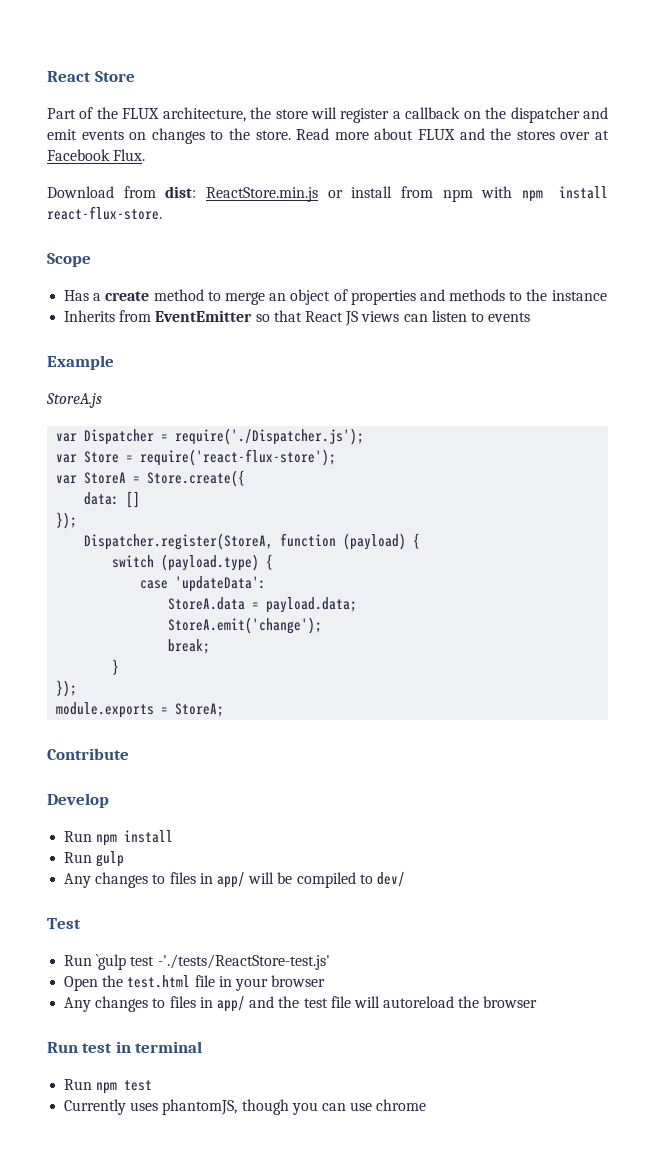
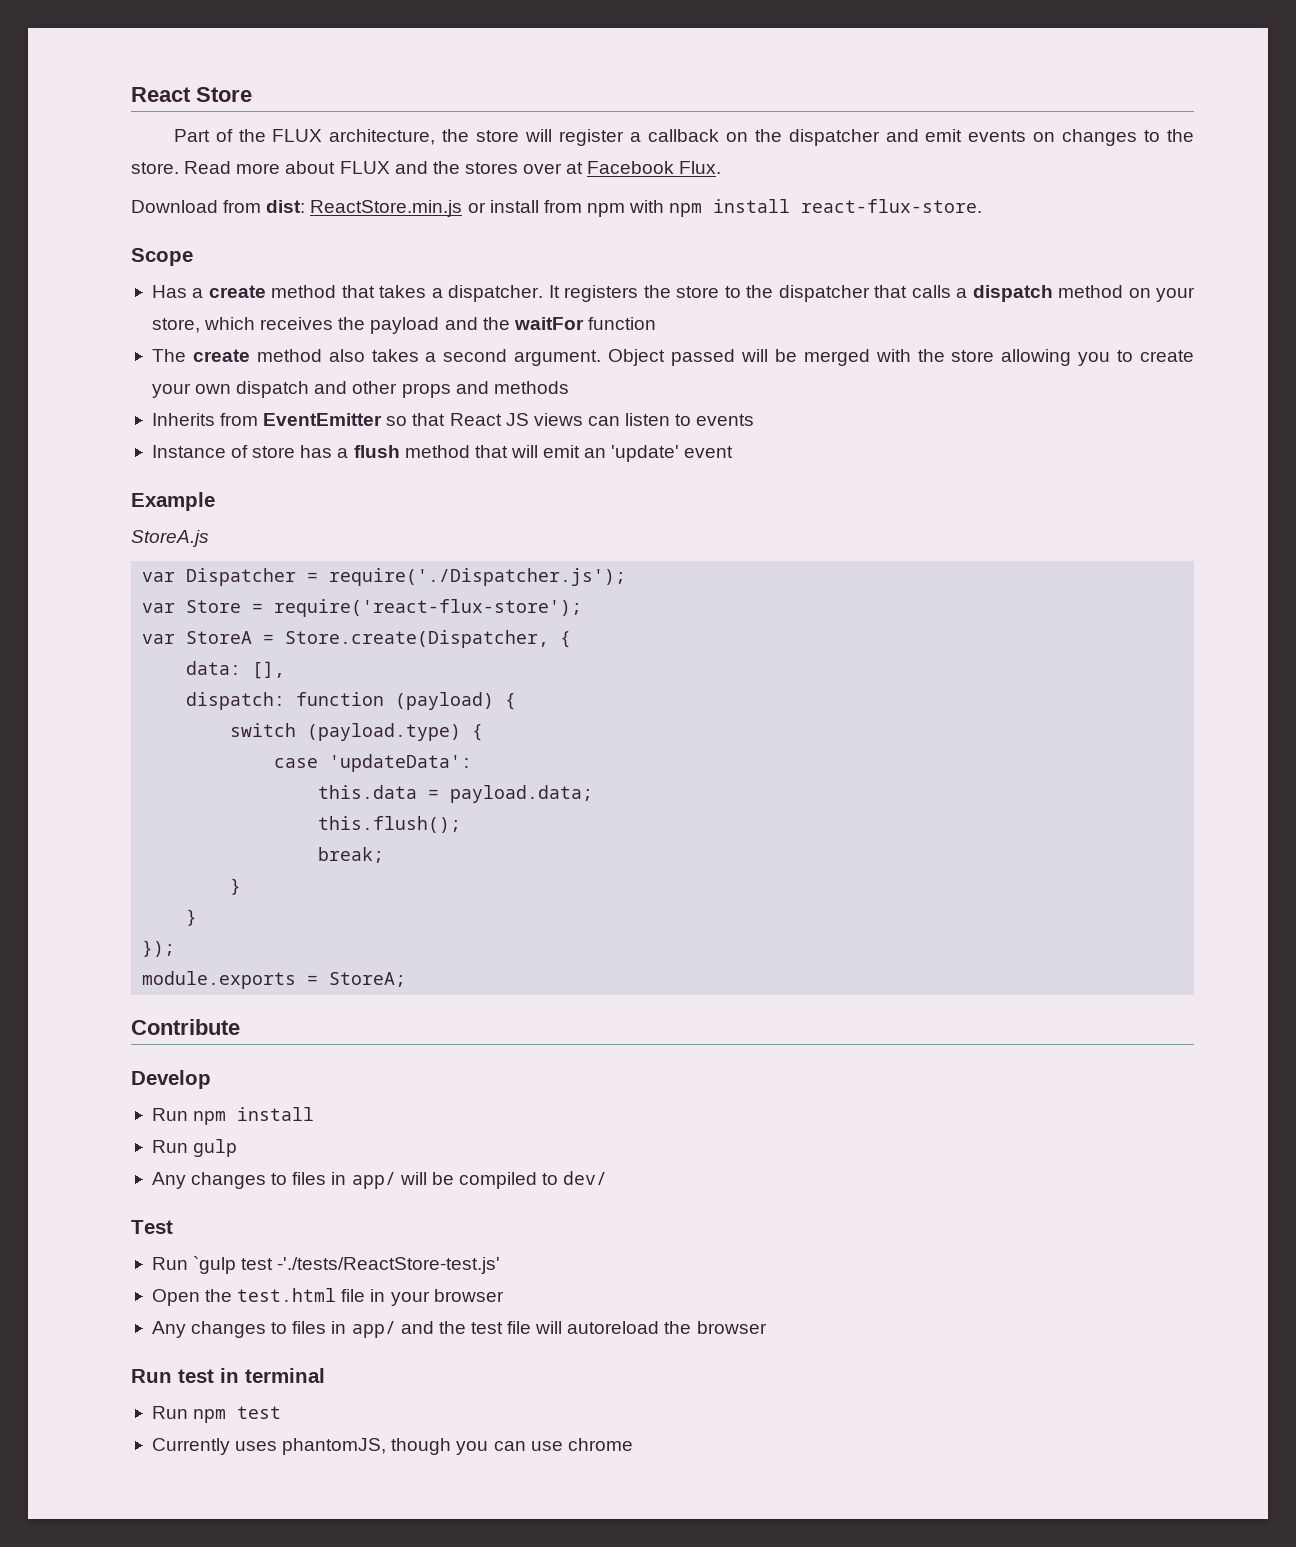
[207,289,416,305] to merge an object of properties -> [341,285,1196,302] [151,317,656,334] [151,349,1194,366] [151,381,451,398] that takes a dispatcher. It registers the store to the dispatcher that calls a dispatch method on your store, which receives the payload and the waitFor function // The create method also takes a second argument. Object passed will be merged with the store allowing you to create your own dispatch and other props
[509,289,607,301] to the instance -> (569, 387) none
(531, 317) none -> [151,445,734,462] // Instance of store has a flush method that will emit an 'update' event
[147,470,246,487] Store.create({ -> [285,630,572,648] Store.create(Dispatcher, {
[126,491,141,508] [56,512,78,529] [84,533,274,550] [] // }); // Dispatcher.register(StoreA, -> [252,661,286,679] [186,692,286,710] [], // dispatch:
[168,597,246,610] StoreA.data -> [318,785,418,799] this.data
[168,617,323,634] StoreA.emit('change'); -> [318,816,462,833] this.flush();
(120, 667) none -> [186,909,198,926] // }

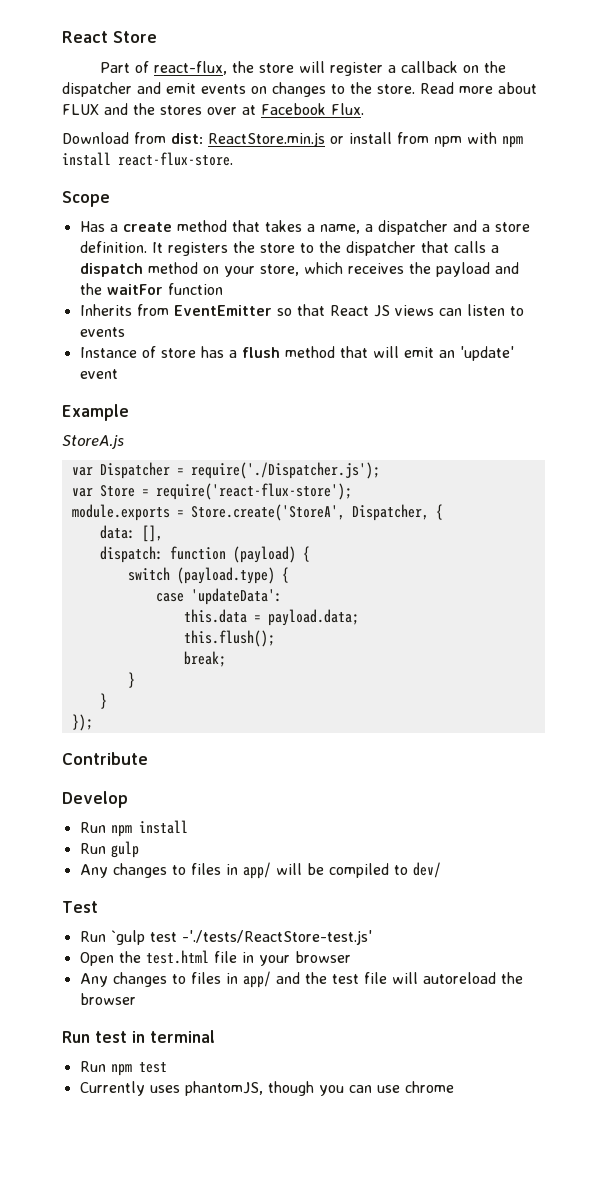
[238,129,436,145] the FLUX architecture, -> [154,61,228,75] react-flux,
[448,285,544,302] dispatcher. -> [319,220,530,235] [79,241,147,253] name, a dispatcher and a store definition.
[151,349,1194,366] [151,381,569,398] // The create method also takes a second argument. Object passed will be merged with the store allowing you to create your own dispatch and other props and methods -> (223, 289) none
[142,630,550,648] var StoreA = Store.create(Dispatcher, -> [71,504,429,521] module.exports = Store.create('StoreA', Dispatcher,
[142,971,407,989] // module.exports = StoreA; -> (93, 722) none

